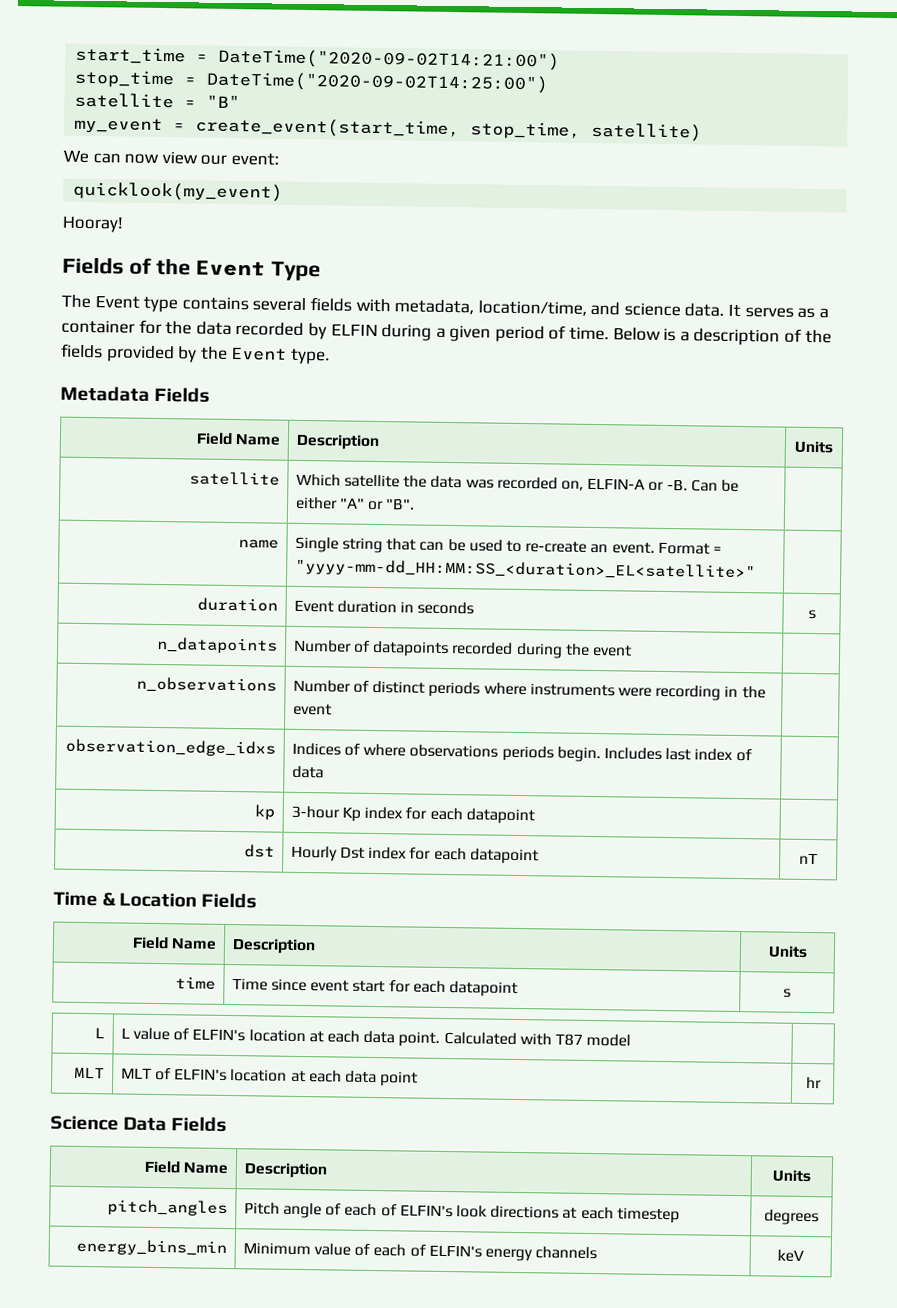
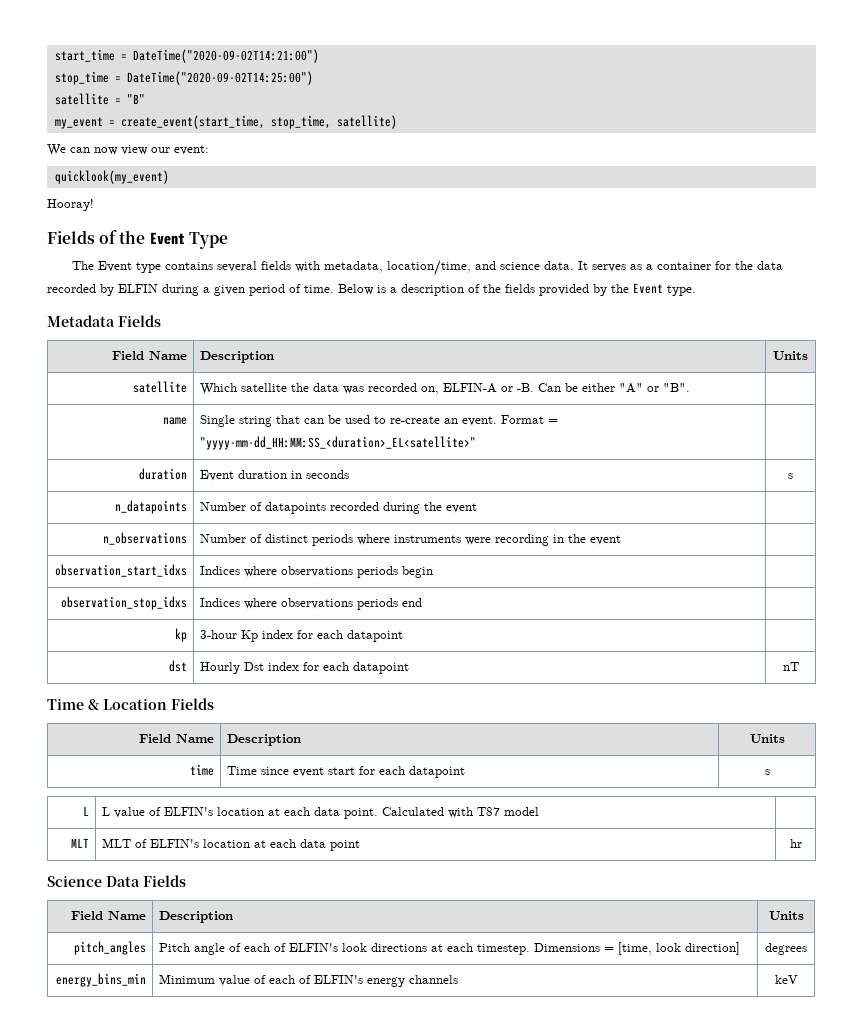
[65,738,277,757] [291,742,752,763] [291,765,324,779] observation_edge_idxs | Indices of where observations periods begin. Includes last index of data -> [55,564,188,577] [199,566,433,578] [61,596,188,610] [199,598,422,610] observation_start_idxs | Indices where observations periods begin | // observation_stop_idxs | Indices where observations periods end
[616,1207,680,1224] timestep -> [476,942,740,955] timestep. Dimensions = [time, look direction]

